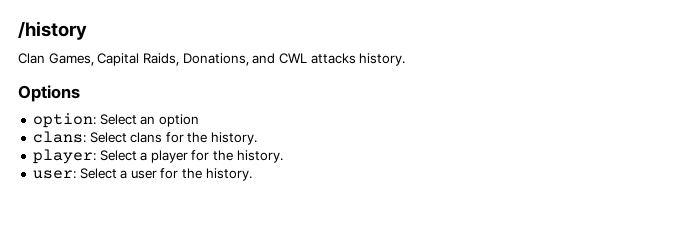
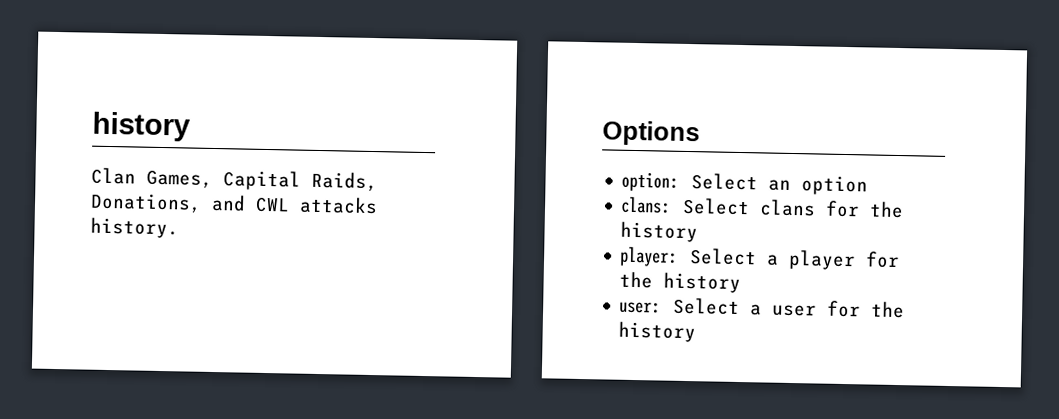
[18,21,87,40] /history -> [92,111,191,142] history
[211,132,258,145] history. -> [620,221,699,243] history
[236,150,283,163] history. -> [663,272,742,294] history
[205,168,252,181] history. -> [618,321,697,343] history

